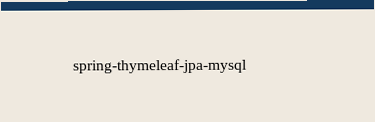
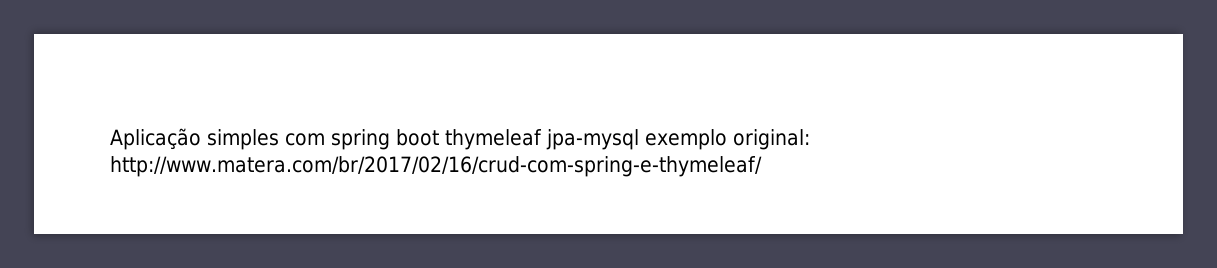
[72,58,247,74] spring-thymeleaf-jpa-mysql -> [110,128,810,150] [110,156,762,177] Aplicação simples com spring boot thymeleaf jpa-mysql exemplo original: http://www.matera.com/br/2017/02/16/crud-com-spring-e-thymeleaf/

